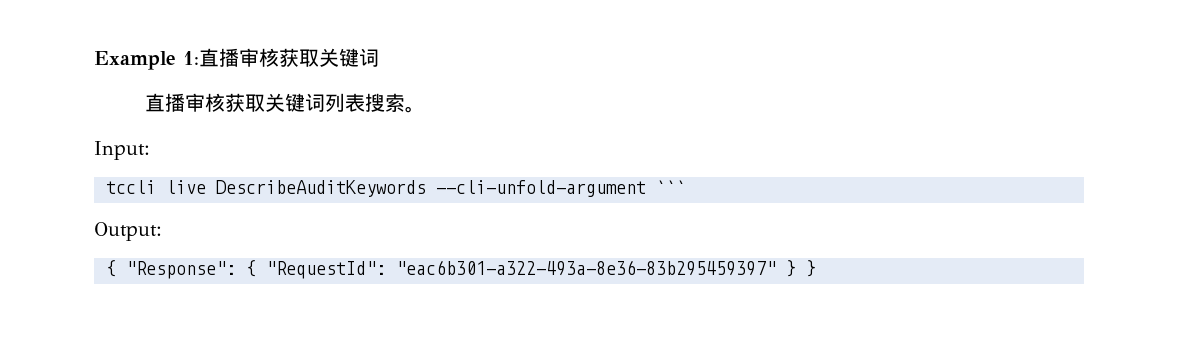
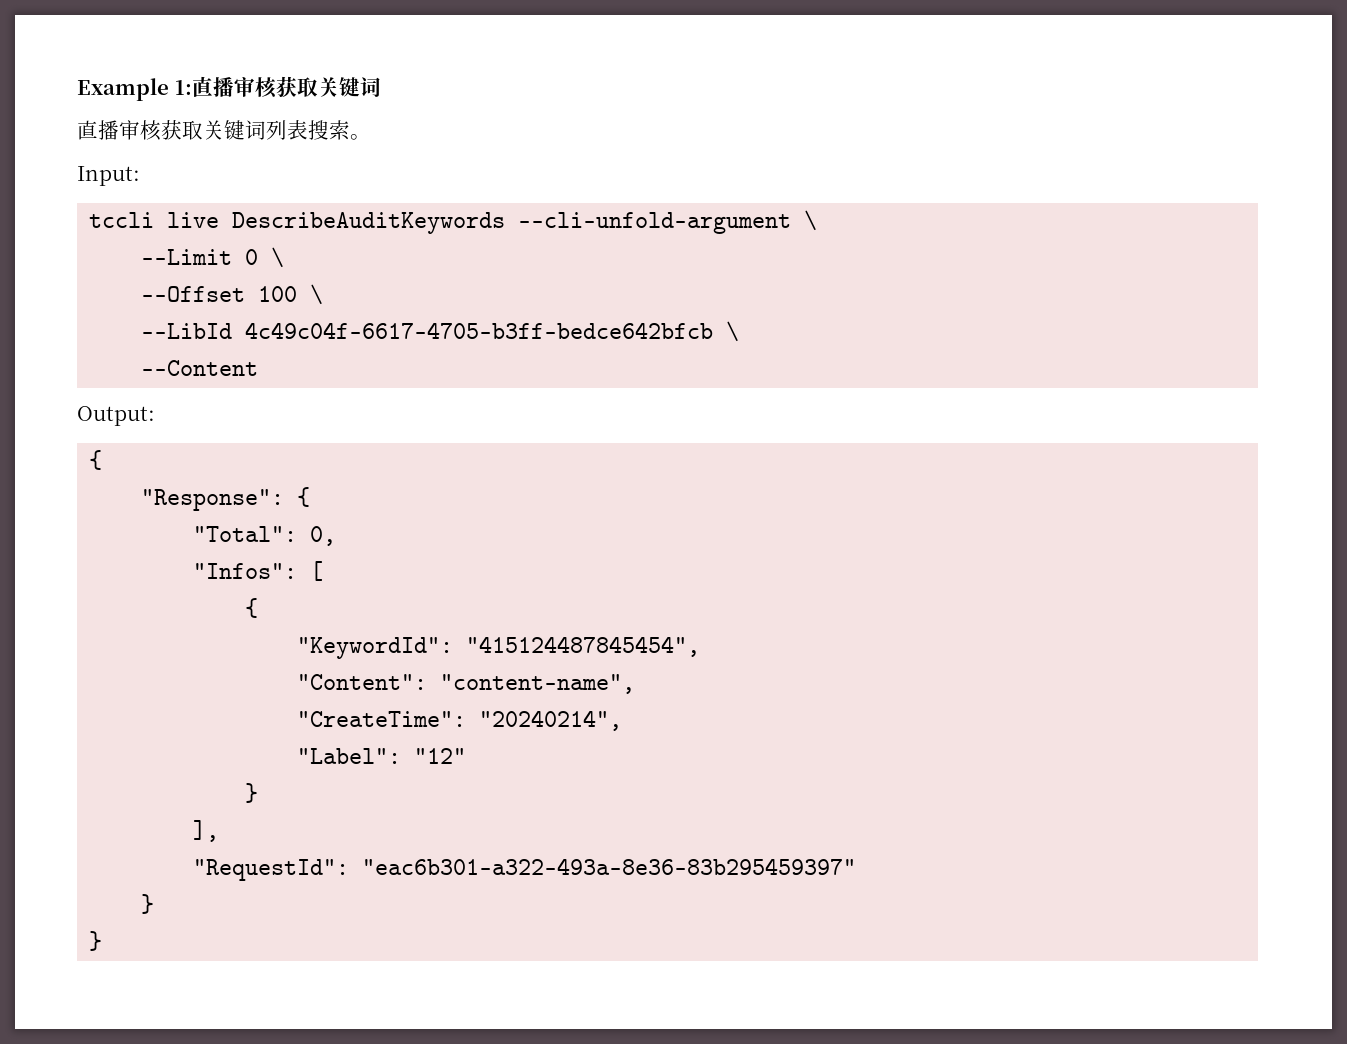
[656,180,686,194] ``` -> [804,210,818,231] [141,247,285,268] [141,284,324,305] [141,321,740,342] [141,360,259,376] \ // --Limit 0 \ // --Offset 100 \ // --LibId 4c49c04f-6617-4705-b3ff-bedce642bfcb \ // --Content
(116, 268) none -> (103, 460) //
(256, 268) none -> [193,526,337,546] [193,561,324,581] [245,598,259,618] [297,636,701,659] [297,674,636,694] [297,710,623,731] [297,748,467,764] [245,783,259,803] [193,820,220,842] // "Total": 0, // "Infos": [ // { // "KeywordId": "415124487845454", // "Content": "content-name", // "CreateTime": "20240214", // "Label": "12" // } // ], //
[786,260,796,277] } -> [141,894,155,914] // } //

